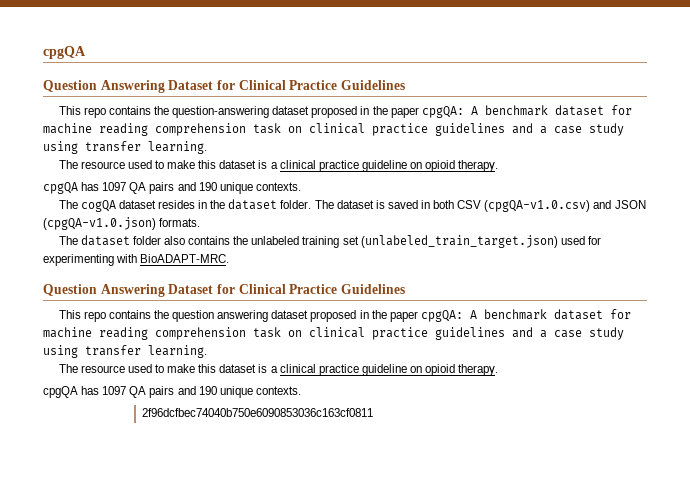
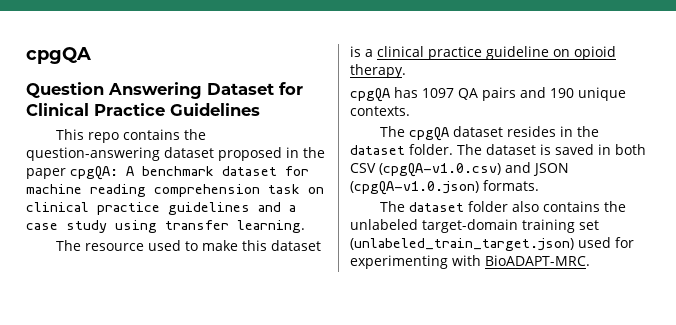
[80,200,116,212] cogQA -> [408,127,449,141] cpgQA
(300, 240) none -> [422,219,518,233] target-domain
[43,284,405,297] [58,309,631,322] [43,327,624,340] [43,345,207,358] [58,364,499,376] [43,386,301,398] [142,408,374,417] // Question Answering Dataset for Clinical Practice Guidelines // This repo contains the question answering dataset proposed in the paper cpgQA: A benchmark dataset for machine reading comprehension task on clinical practice guidelines and a case study using transfer learning. // The resource used to make this dataset is a clinical practice guideline on opioid therapy. // cpgQA has 1097 QA pairs and 190 unique contexts. // 2f96dcfbec74040b750e6090853036c163cf0811 -> (590, 260) none

